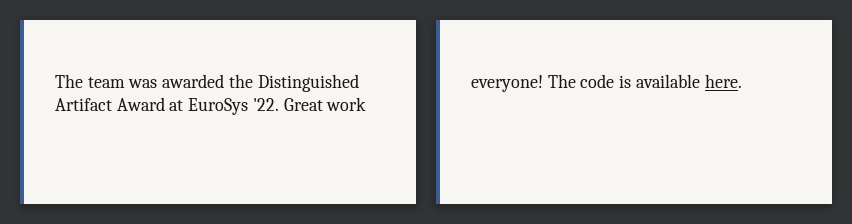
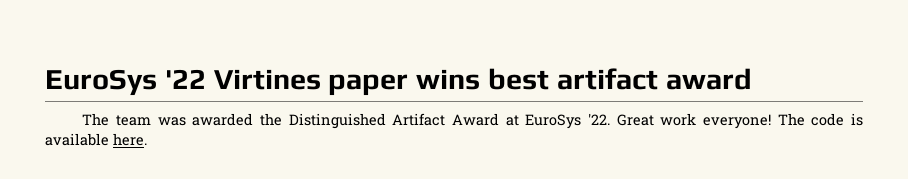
(55, 81) none -> [45,68,752,96] EuroSys '22 Virtines paper wins best artifact award //

